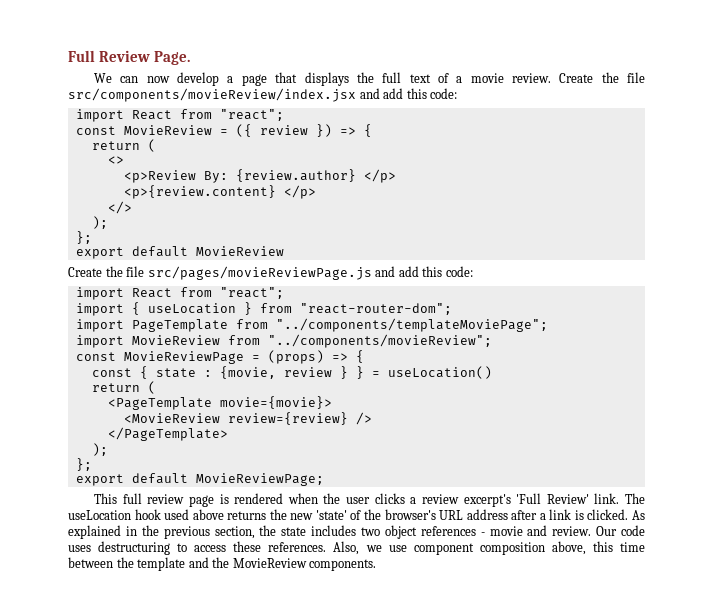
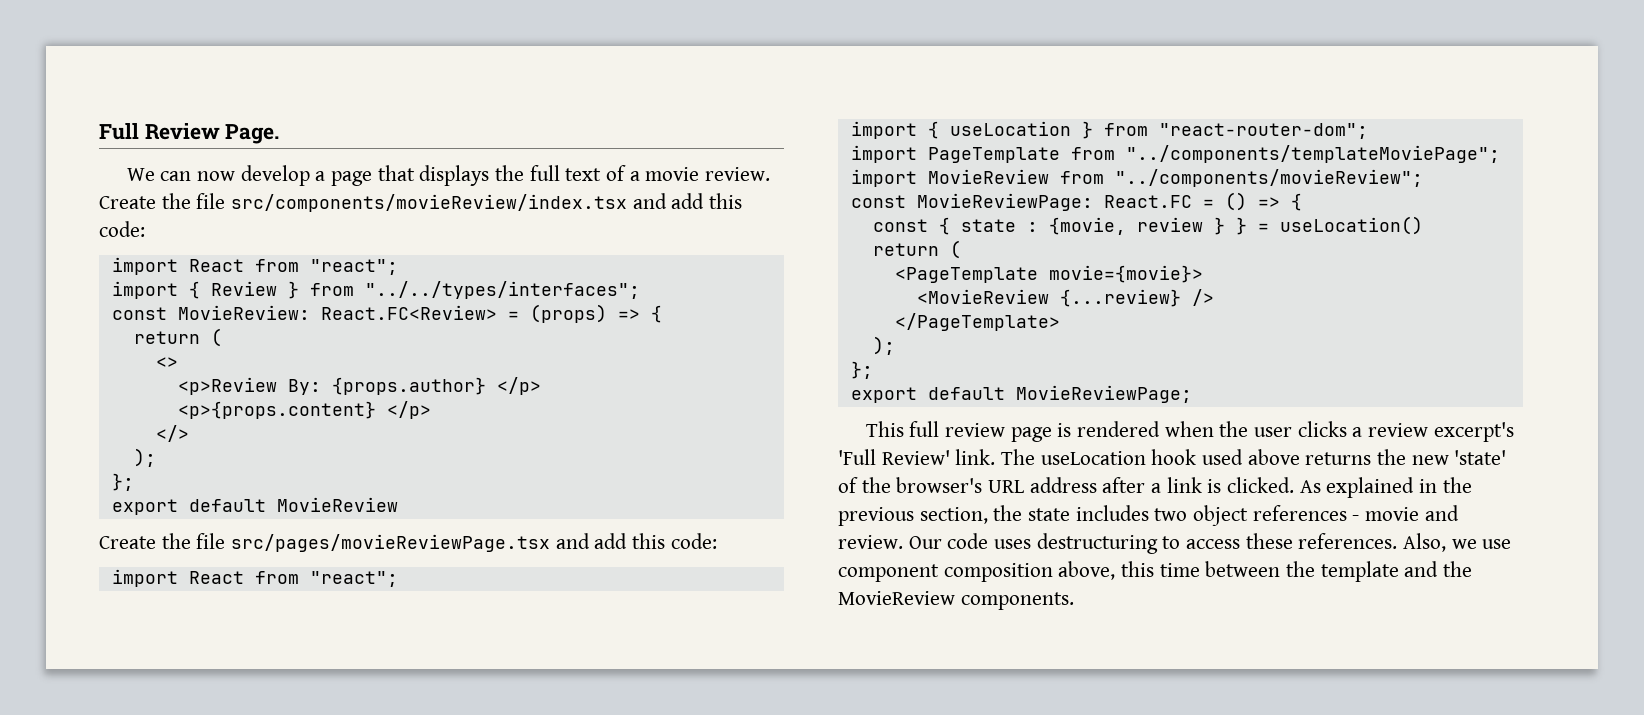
[68,88,458,102] [75,109,284,122] [75,124,332,137] src/components/movieReview/index.jsx and add this code: // import React from "react"; // const MovieReview = ({ review }) -> [231,193,743,212] [99,221,145,237] [111,257,398,275] [111,281,640,299] [111,304,607,323] src/components/movieReview/index.tsx and add this code: // import React from "react"; // import { Review } from "../../types/interfaces"; // const MovieReview: React.FC<Review> = (props)
[235,169,396,183] [123,185,276,199] {review.author} </p> // <p>{review.content} -> [331,377,541,395] [177,401,376,419] {props.author} </p> // <p>{props.content}
[147,266,372,280] src/pages/movieReviewPage.js -> [231,534,551,552] src/pages/movieReviewPage.tsx
[123,350,324,364] MovieReviewPage = (props) -> [916,192,1247,211] MovieReviewPage: React.FC = ()
[227,412,348,425] review={review} -> [1059,289,1181,307] {...review}

